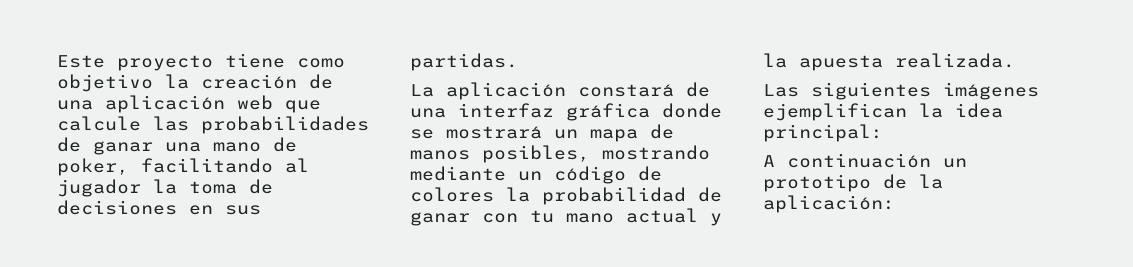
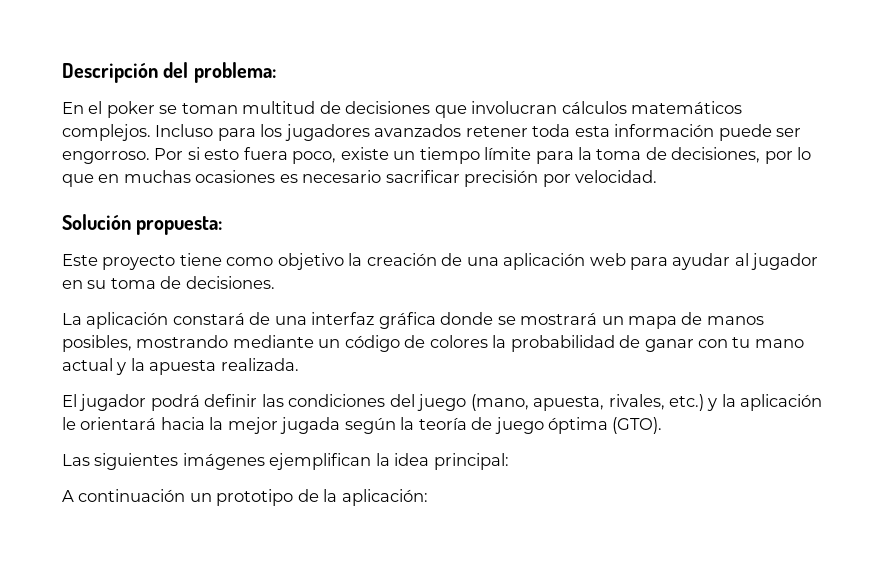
(57, 61) none -> [62,62,276,83] [62,101,743,118] [62,124,802,141] [62,147,812,164] [62,170,658,187] [62,214,223,235] Descripción del problema: // En el poker se toman multitud de decisiones que involucran cálculos matemáticos complejos. Incluso para los jugadores avanzados retener toda esta información puede ser engorroso. Por si esto fuera poco, existe un tiempo límite para la toma de decisiones, por lo que en muchas ocasiones es necesario sacrificar precisión por velocidad. // Solución propuesta: //
[285,100,321,113] [57,116,369,134] [57,137,297,155] [57,158,309,176] [57,179,273,197] [57,200,261,215] [410,53,518,71] que calcule las probabilidades de ganar una mano de poker, facilitando al jugador la toma de decisiones en sus partidas. -> [630,253,819,270] [62,276,275,289] para ayudar al jugador en su toma de decisiones.
(1015, 60) none -> [62,394,823,411] [62,417,663,434] // El jugador podrá definir las condiciones del juego (mano, apuesta, rivales, etc.) y la aplicación le orientará hacia la mejor jugada según la teoría de juego óptima (GTO).

